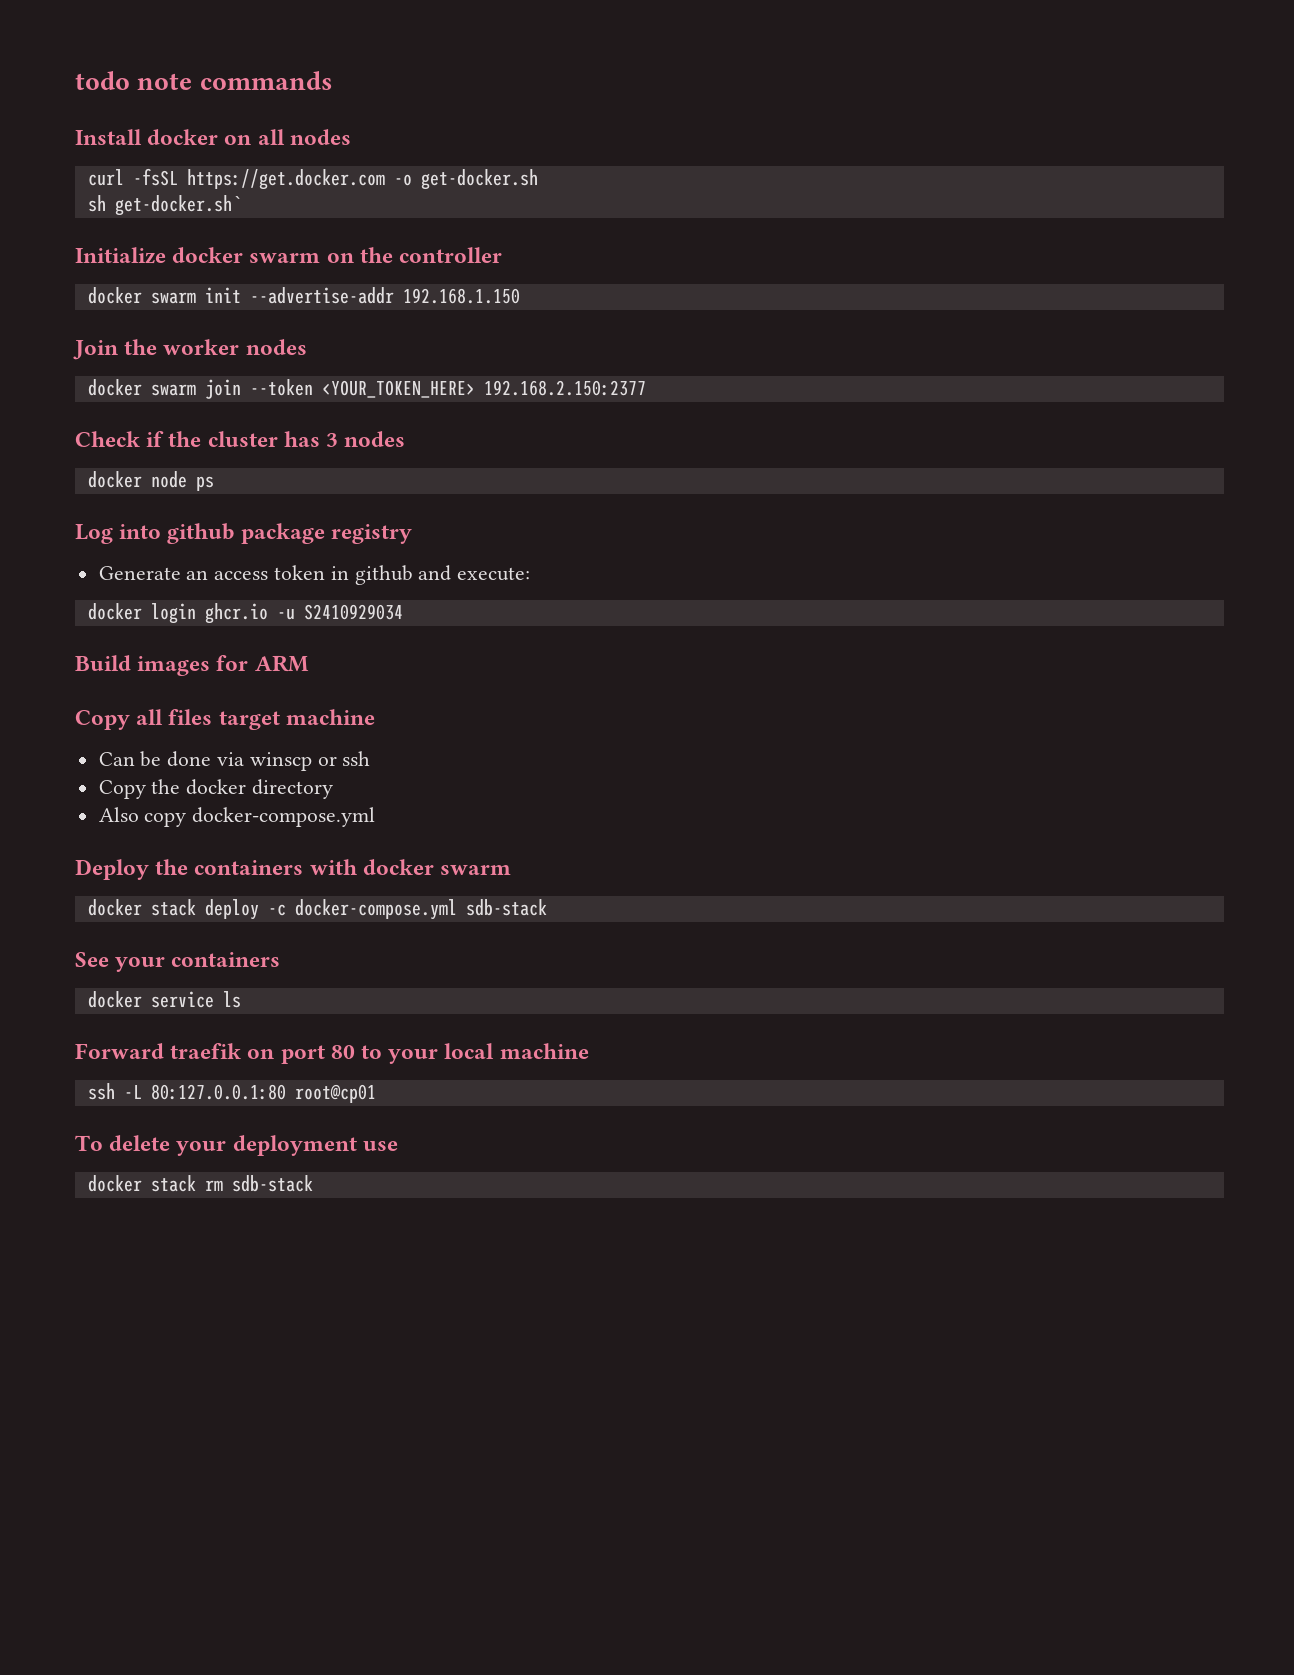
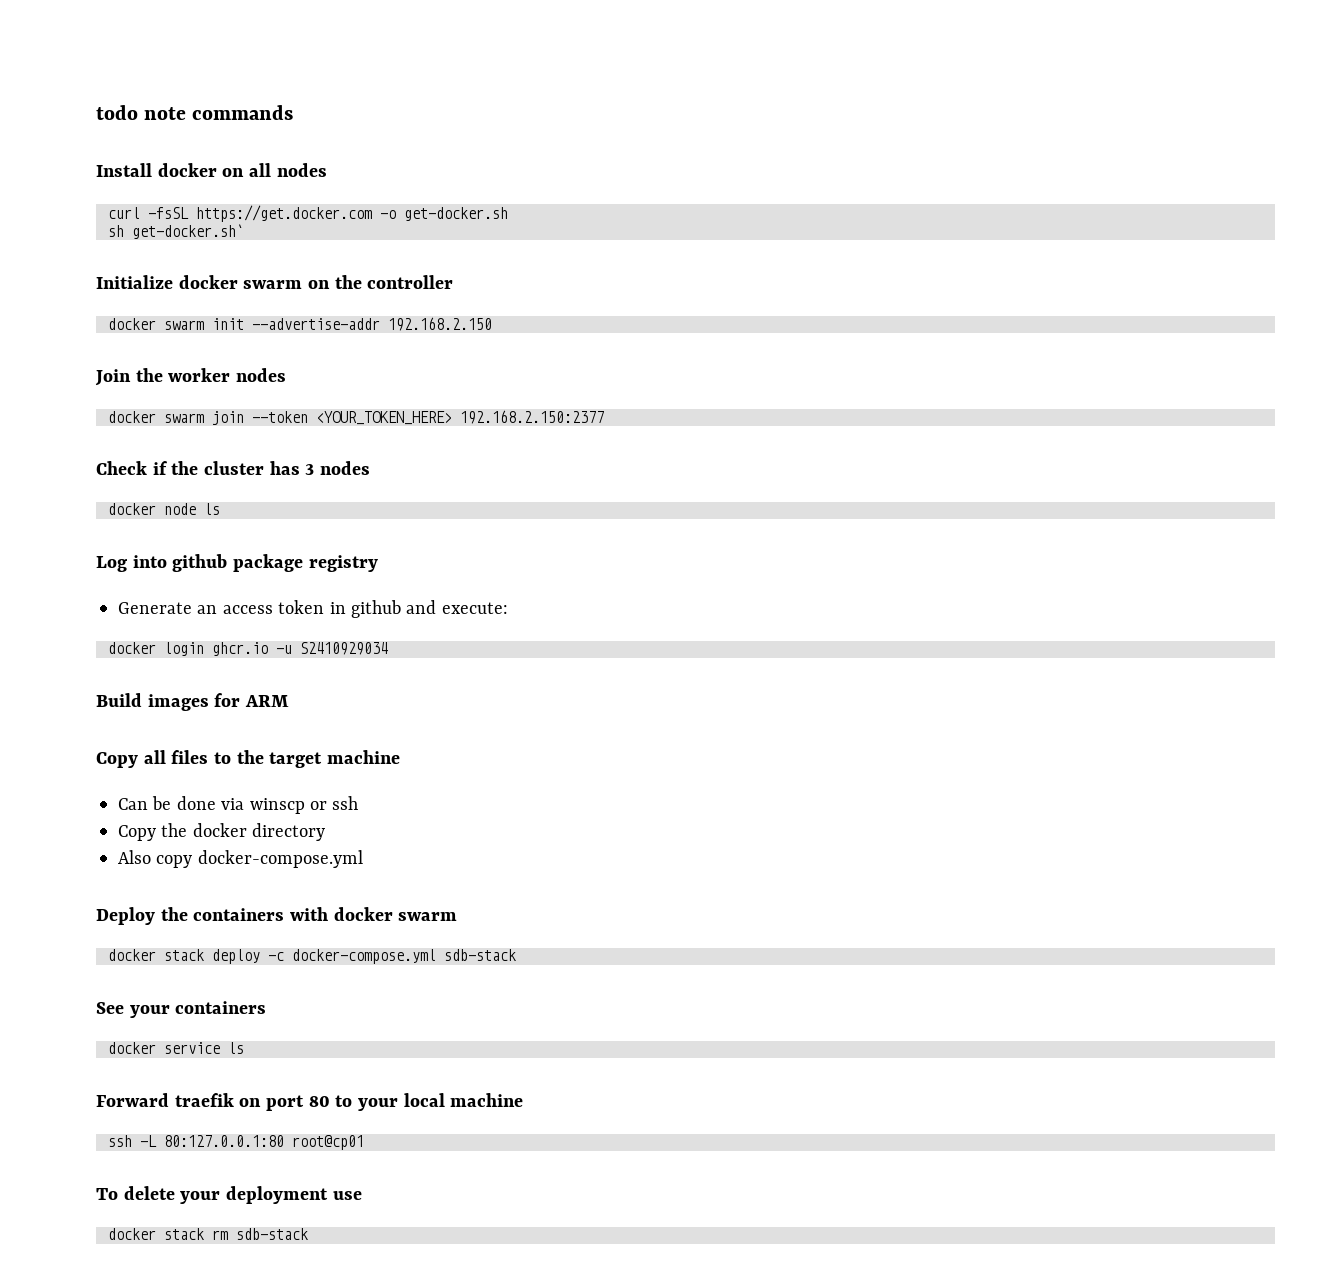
[402,288,520,304] 192.168.1.150 -> [388,317,492,331] 192.168.2.150
[195,476,214,491] ps -> [204,503,220,515] ls
(213, 717) none -> [214,750,264,764] to the

